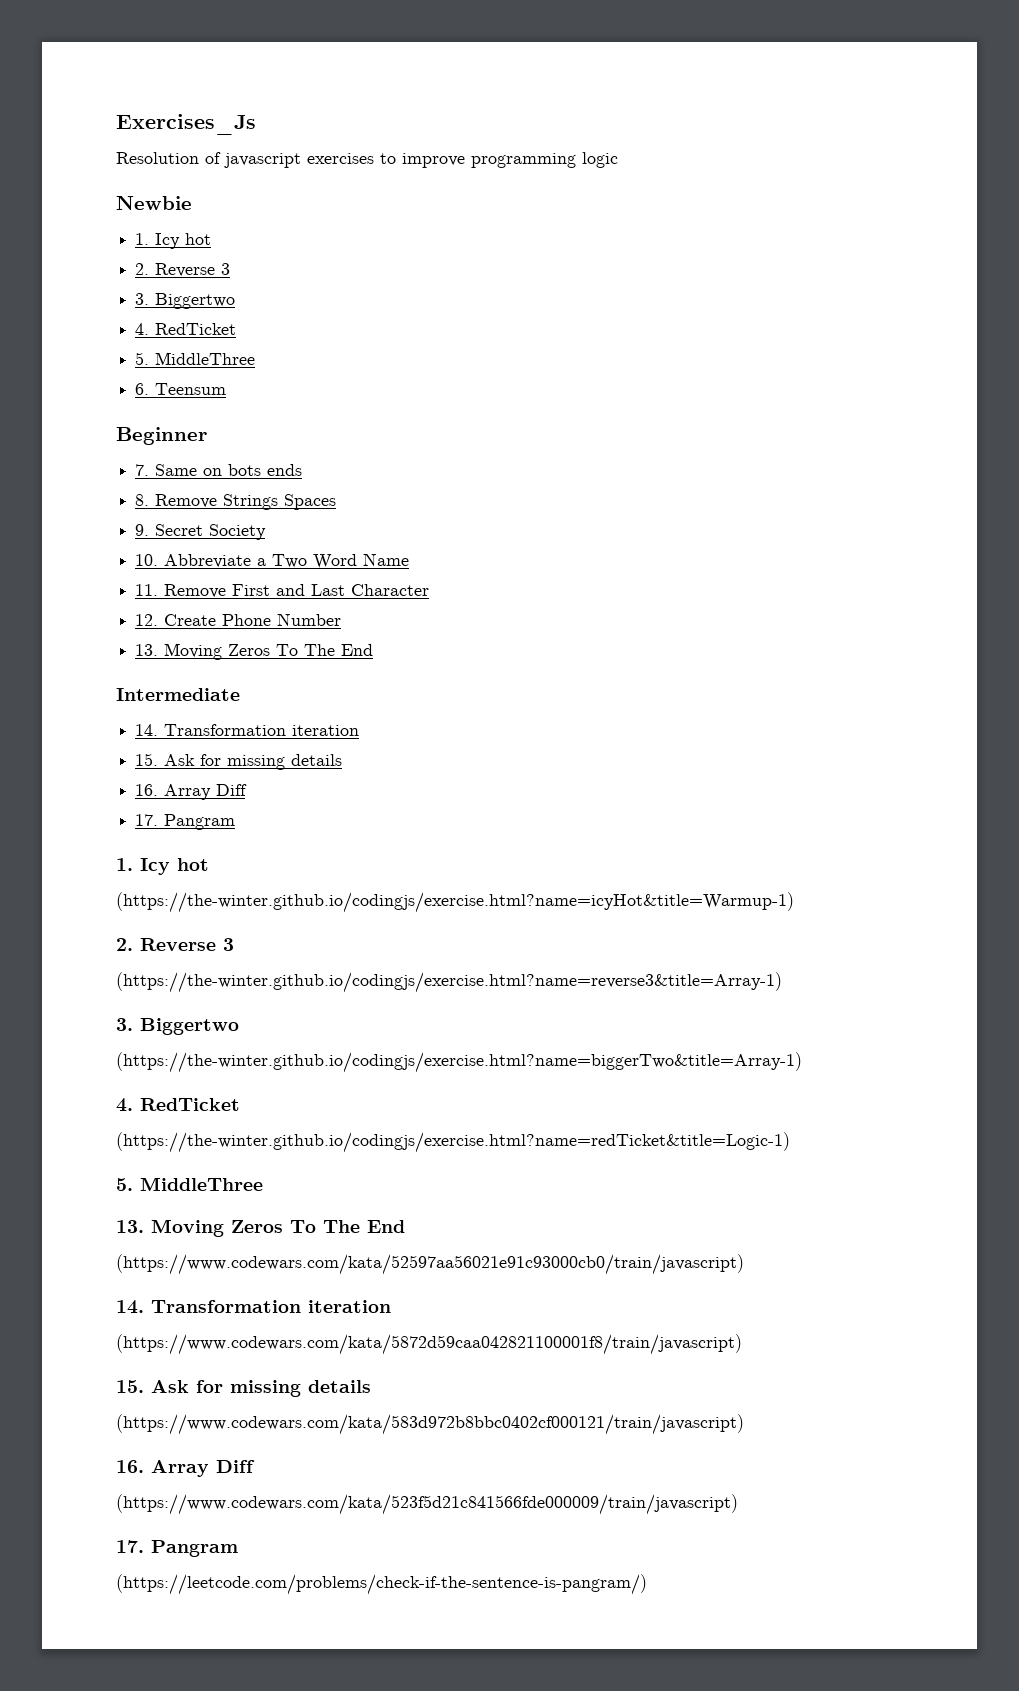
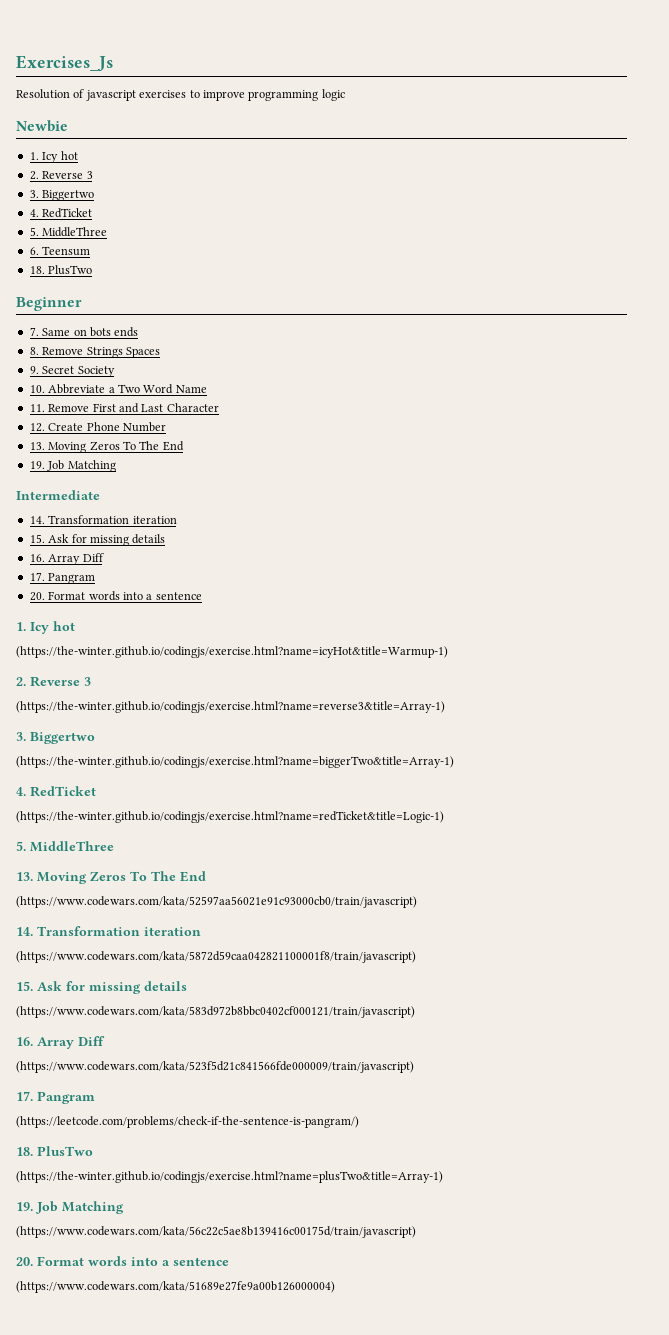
(227, 389) none -> [29,265,93,275] // 18. PlusTwo
(374, 650) none -> [29,460,116,472] // 19. Job Matching
(236, 822) none -> [29,591,202,601] // 20. Format words into a sentence
(647, 1584) none -> [16,1146,93,1156] [16,1171,443,1183] [16,1201,124,1214] [16,1226,416,1238] [16,1256,229,1266] [16,1281,335,1293] // 18. PlusTwo // (https://the-winter.github.io/codingjs/exercise.html?name=plusTwo&title=Array-1) // 19. Job Matching // (https://www.codewars.com/kata/56c22c5ae8b139416c00175d/train/javascript) // 20. Format words into a sentence // (https://www.codewars.com/kata/51689e27fe9a00b126000004)

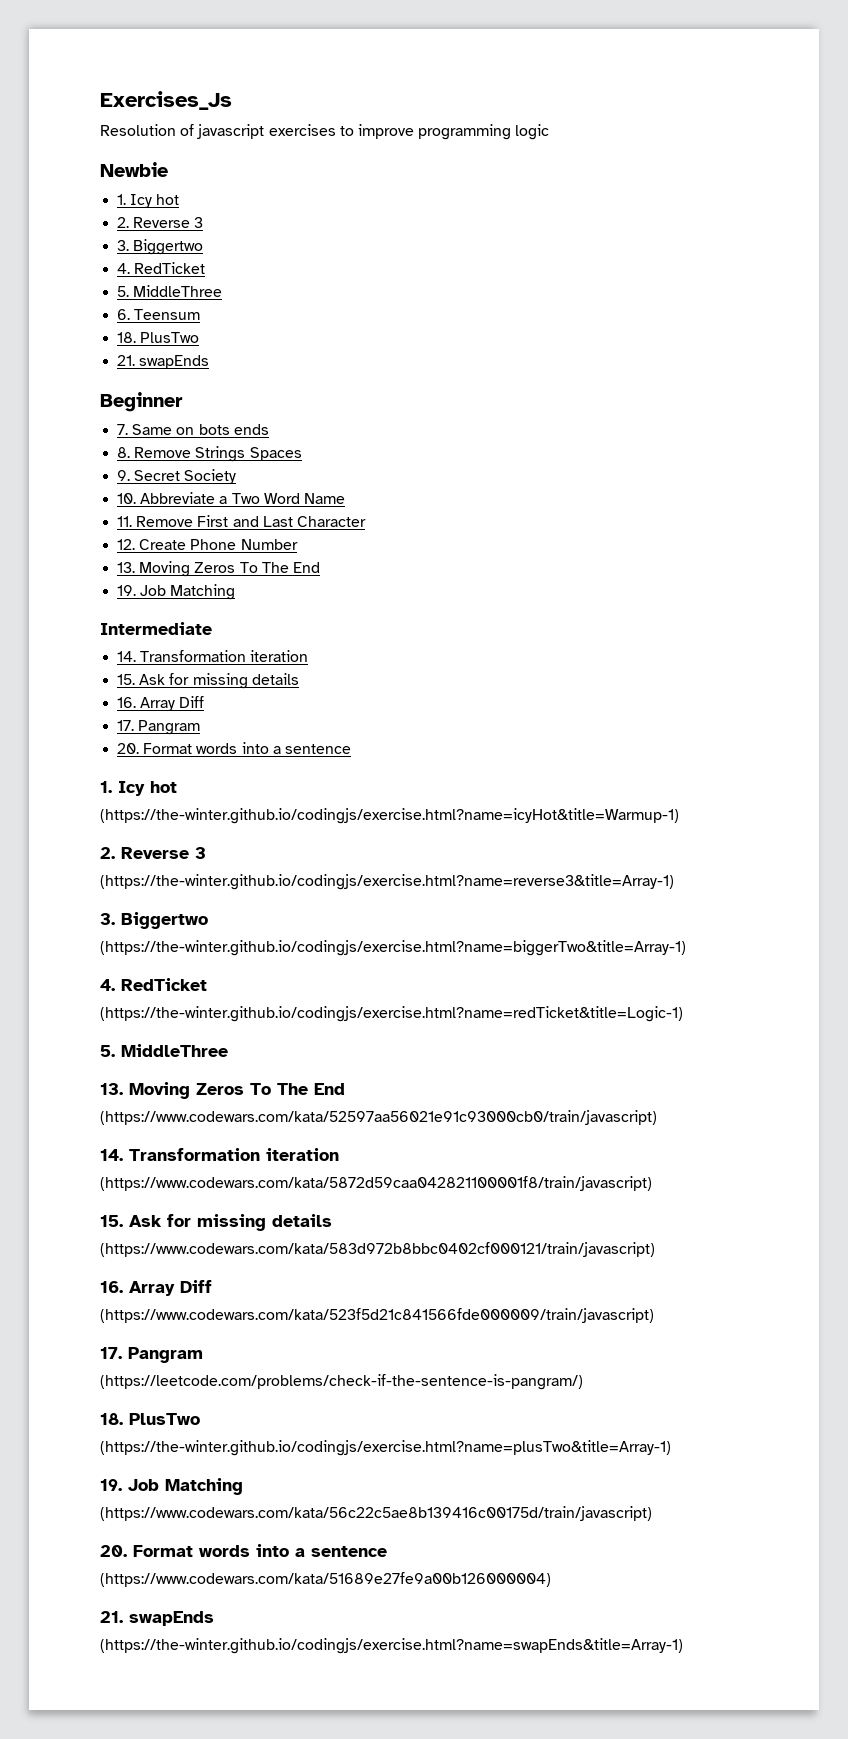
(93, 270) none -> [117,355,210,369] // 21. swapEnds
(335, 1287) none -> [100,1611,214,1626] [100,1638,683,1654] // 21. swapEnds // (https://the-winter.github.io/codingjs/exercise.html?name=swapEnds&title=Array-1)

